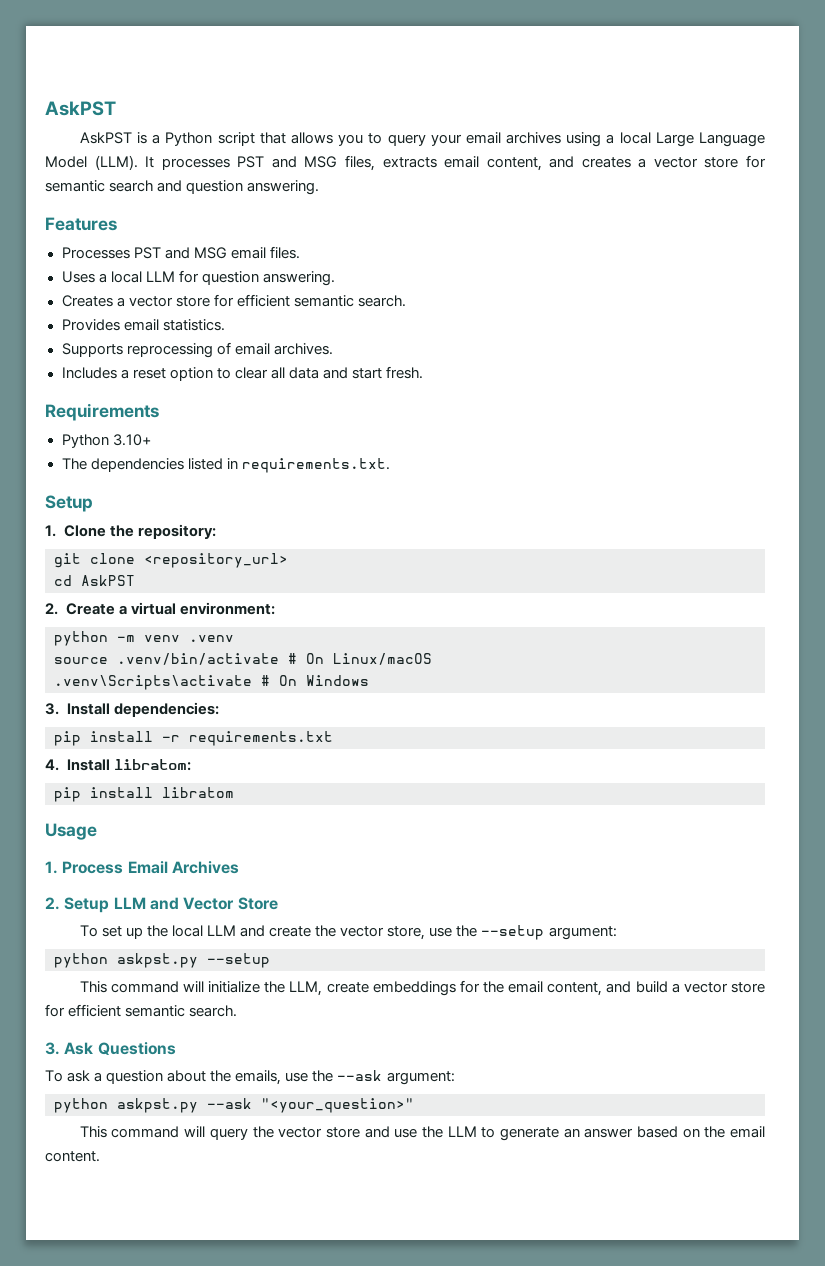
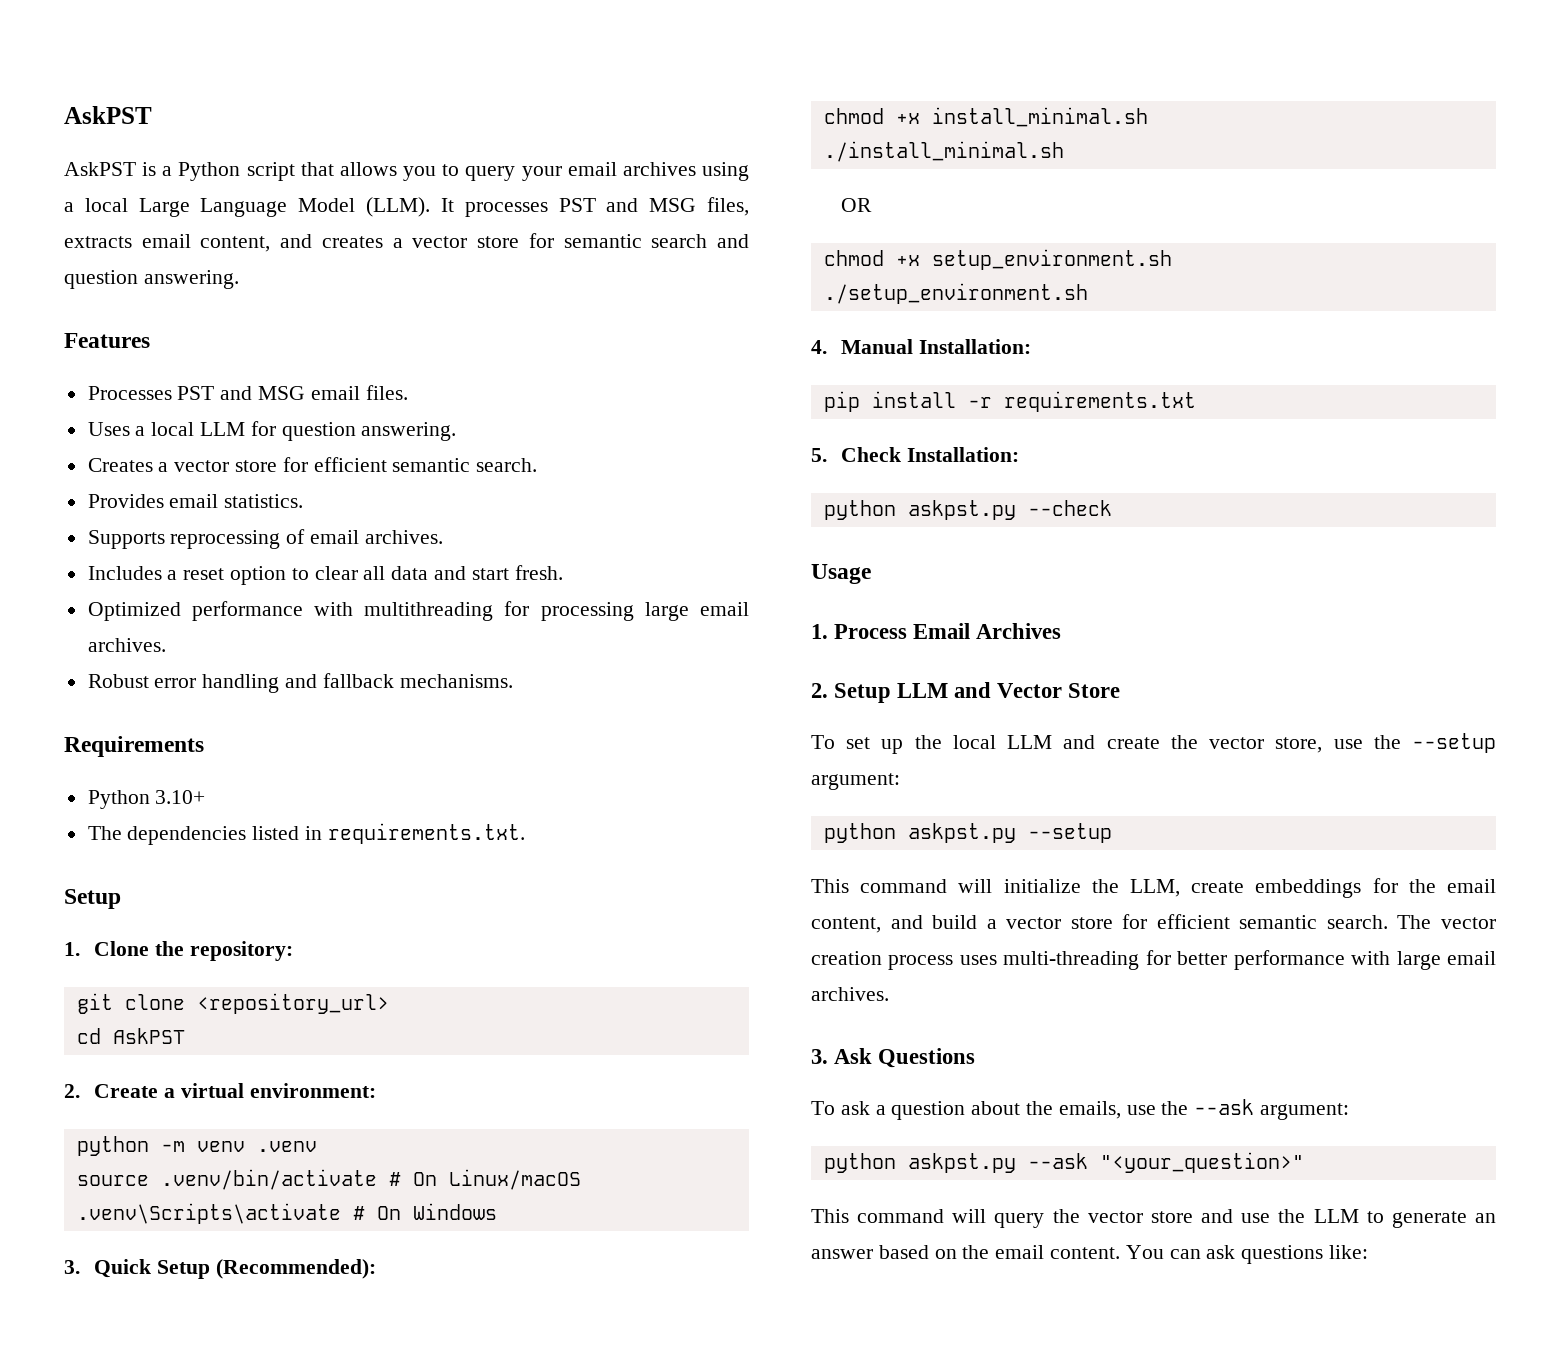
(424, 372) none -> [87,601,749,621] [87,638,166,652] [87,673,513,693] // Optimized performance with multithreading for processing large email archives. // Robust error handling and fallback mechanisms.
[66,702,219,717] [54,731,333,746] [45,759,191,771] [54,787,234,802] Install dependencies: // pip install -r requirements.txt // 4. Install libratom: // pip install libratom -> [94,1259,376,1279] [823,107,1148,127] [823,141,1064,162] [841,198,873,212] [823,249,1172,270] [823,283,1088,304] [811,339,1032,354] [823,391,1196,412] [811,447,1020,462] [823,500,1112,520] Quick Setup (Recommended): // chmod +x install_minimal.sh // ./install_minimal.sh // OR // chmod +x setup_environment.sh // ./setup_environment.sh // 4. Manual Installation: // pip install -r requirements.txt // 5. Check Installation: // python askpst.py --check
(238, 1011) none -> [1397,915,1496,929] [811,950,1496,970] [811,987,889,1001] The vector creation process uses multi-threading for better performance with large email archives.
(100, 1156) none -> [1125,1245,1369,1264] You can ask questions like:

